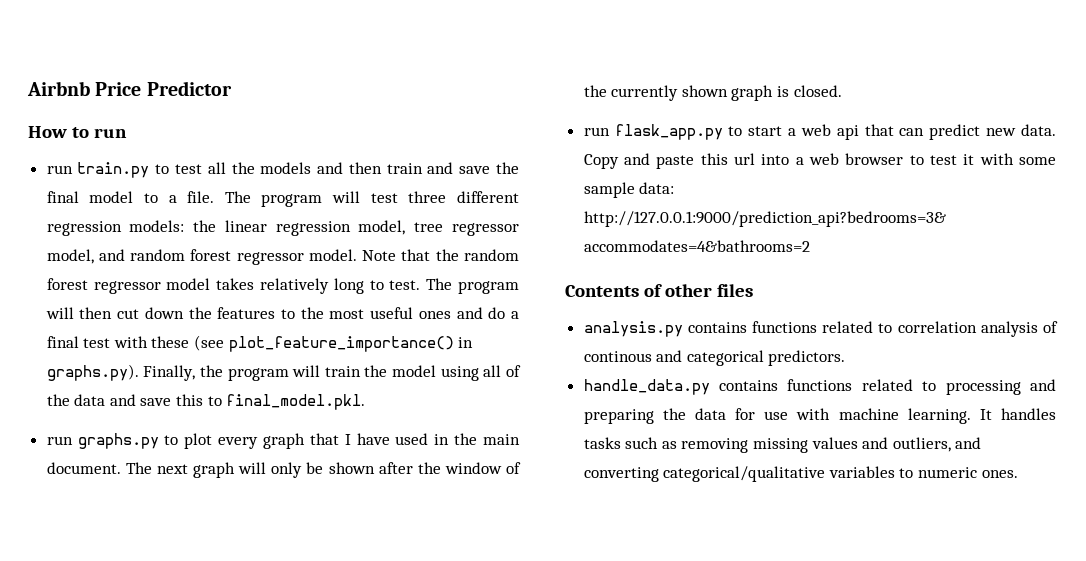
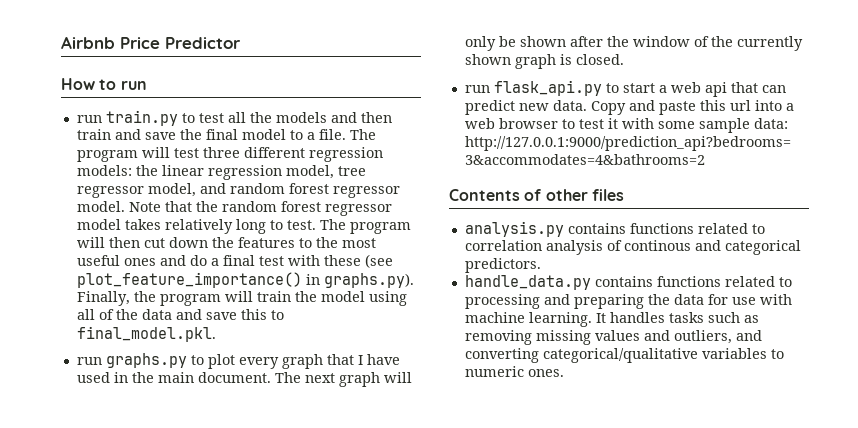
[614,124,723,140] flask_app.py -> [493,80,602,96] flask_api.py

